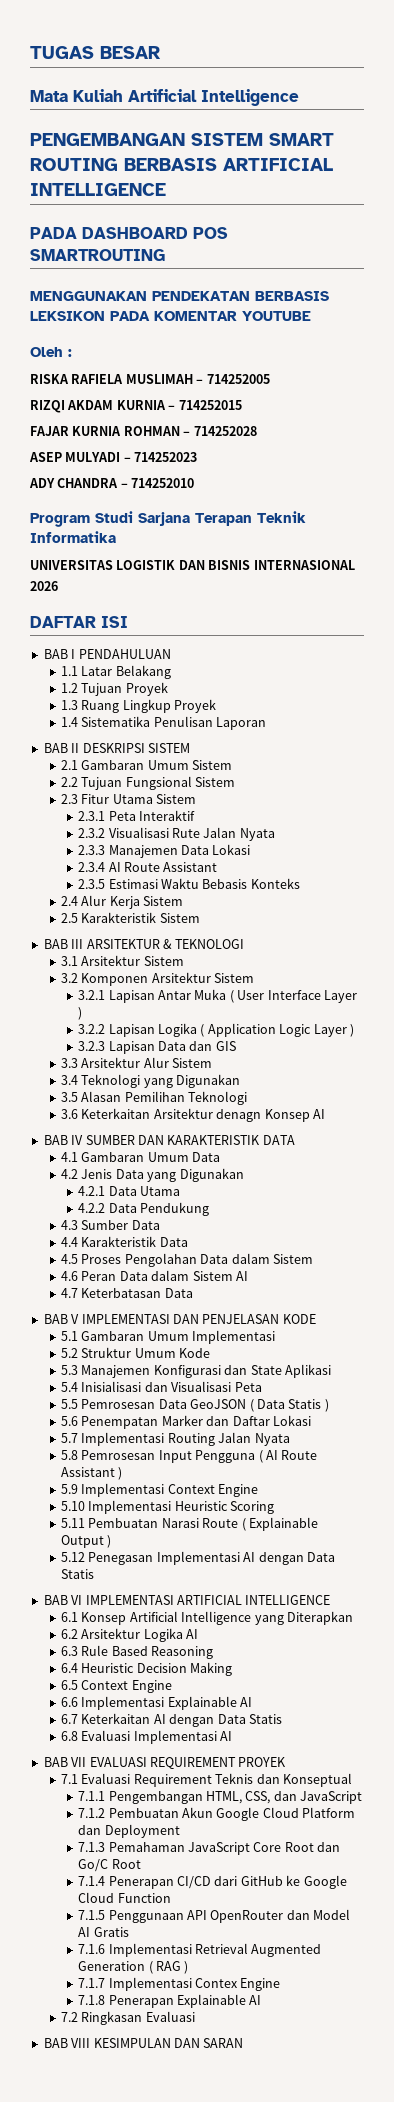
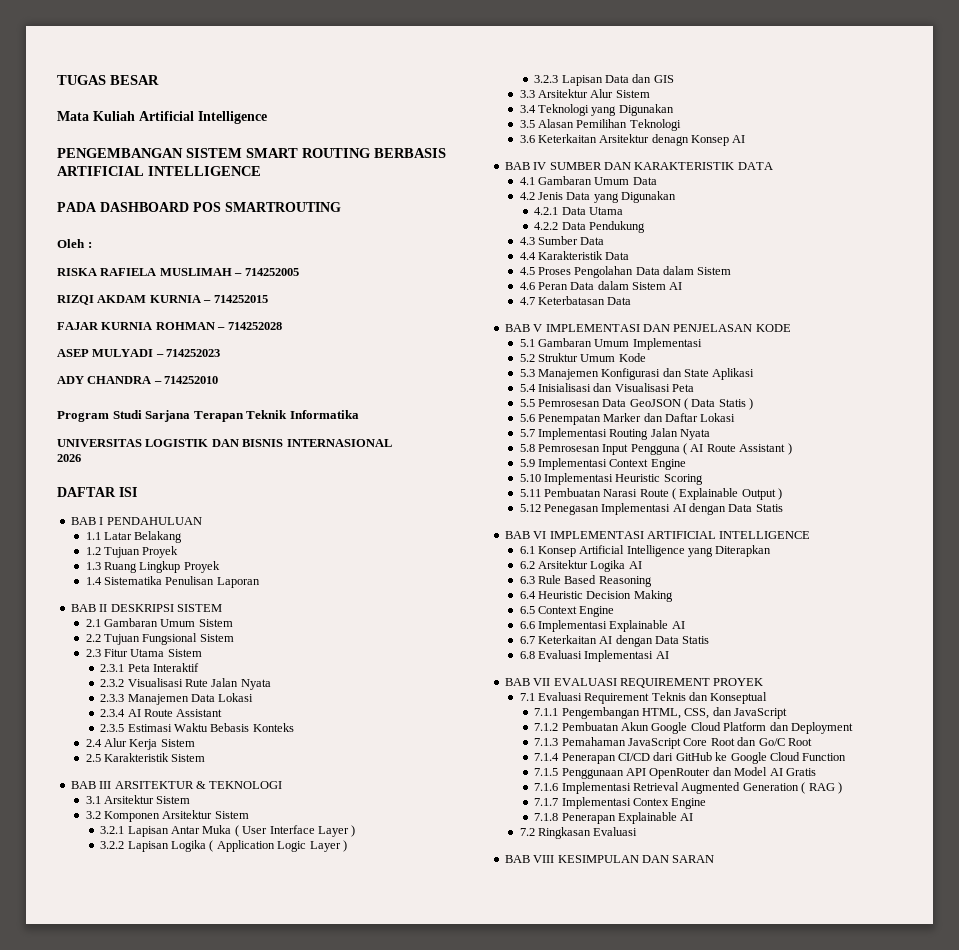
[30,291,329,301] [30,311,311,321] // MENGGUNAKAN PENDEKATAN BERBASIS LEKSIKON PADA KOMENTAR YOUTUBE -> (341, 207) none

